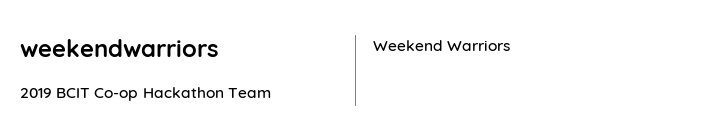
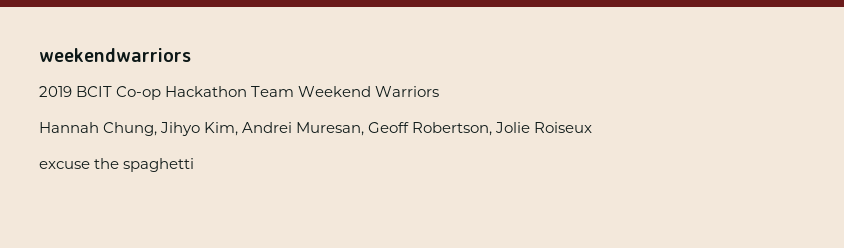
(511, 45) none -> [39,122,593,136] [39,158,195,172] // Hannah Chung, Jihyo Kim, Andrei Muresan, Geoff Robertson, Jolie Roiseux // excuse the spaghetti

